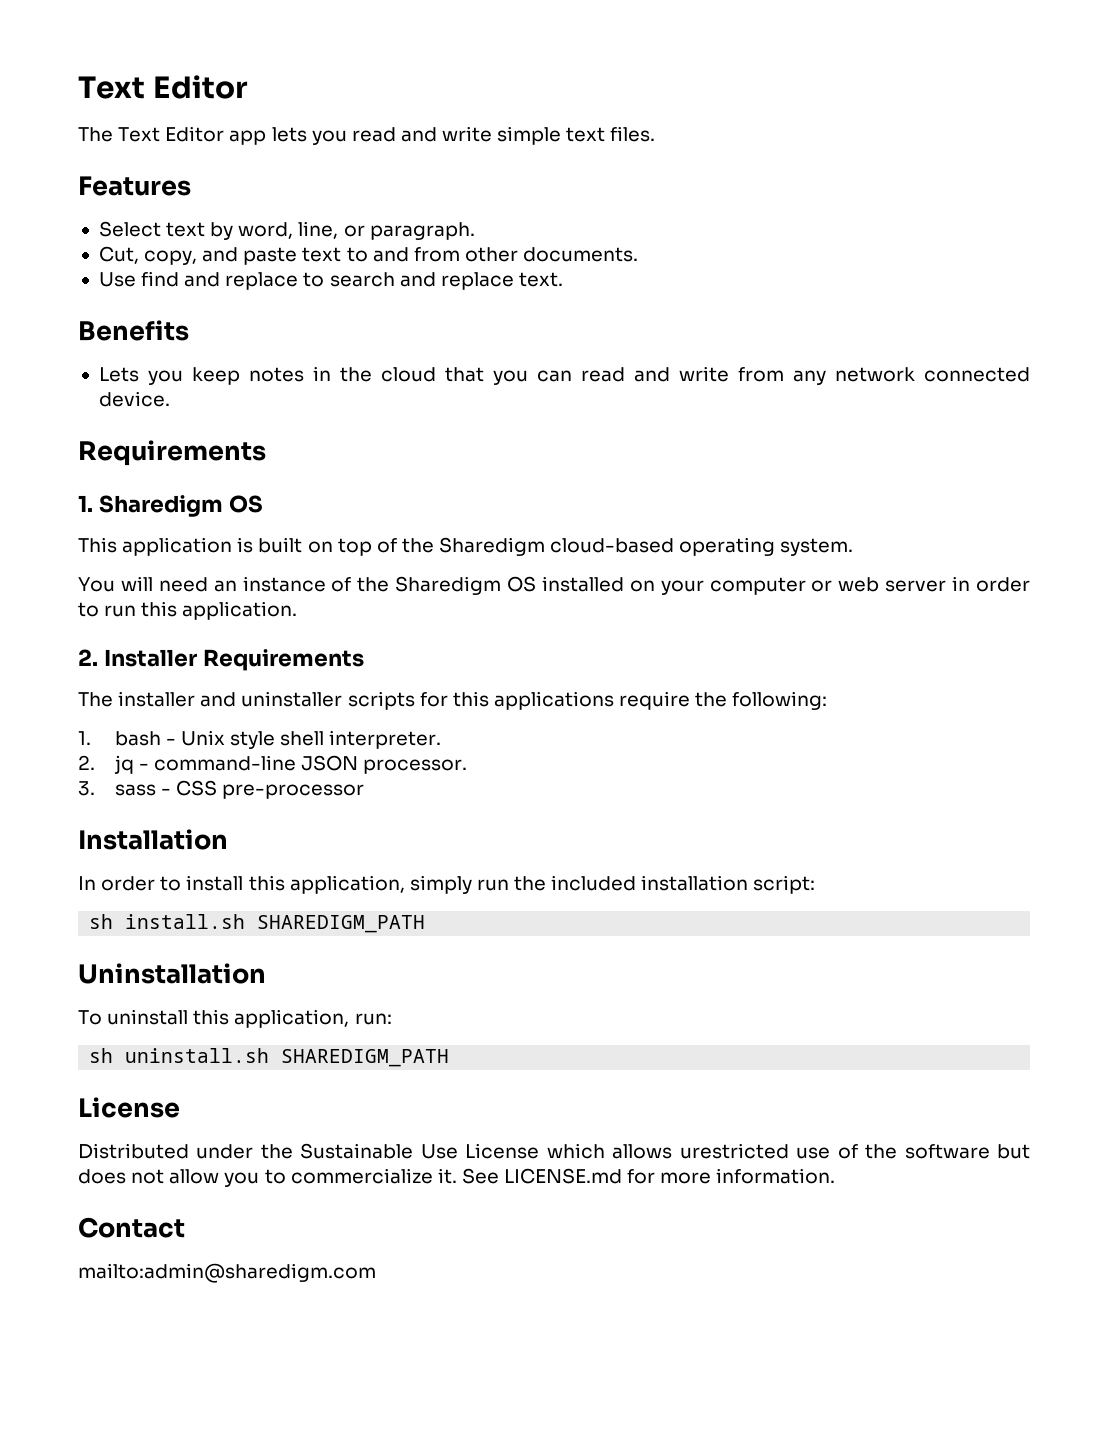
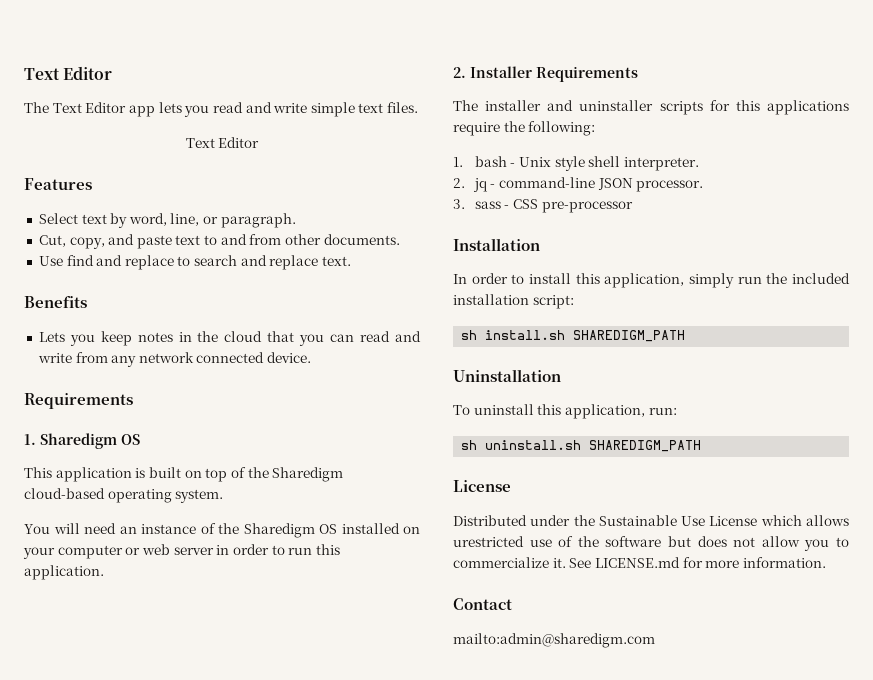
(656, 134) none -> [185,137,260,148] // Text Editor

